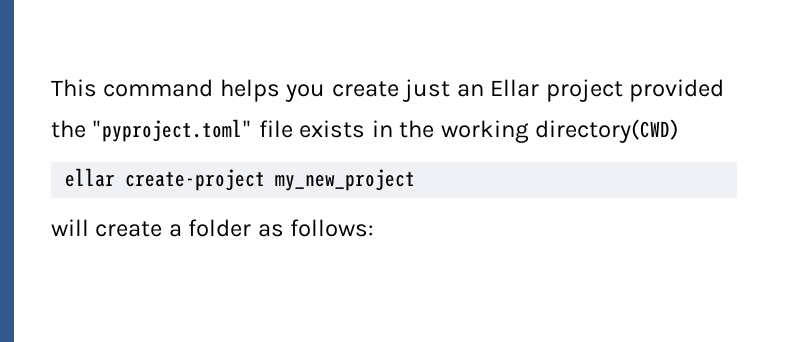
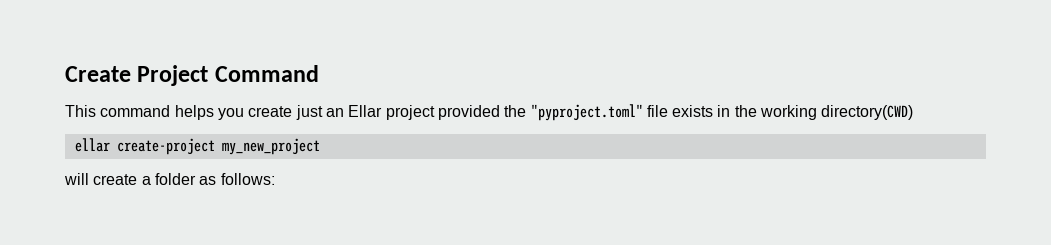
(51, 88) none -> [65,65,319,86] Create Project Command //

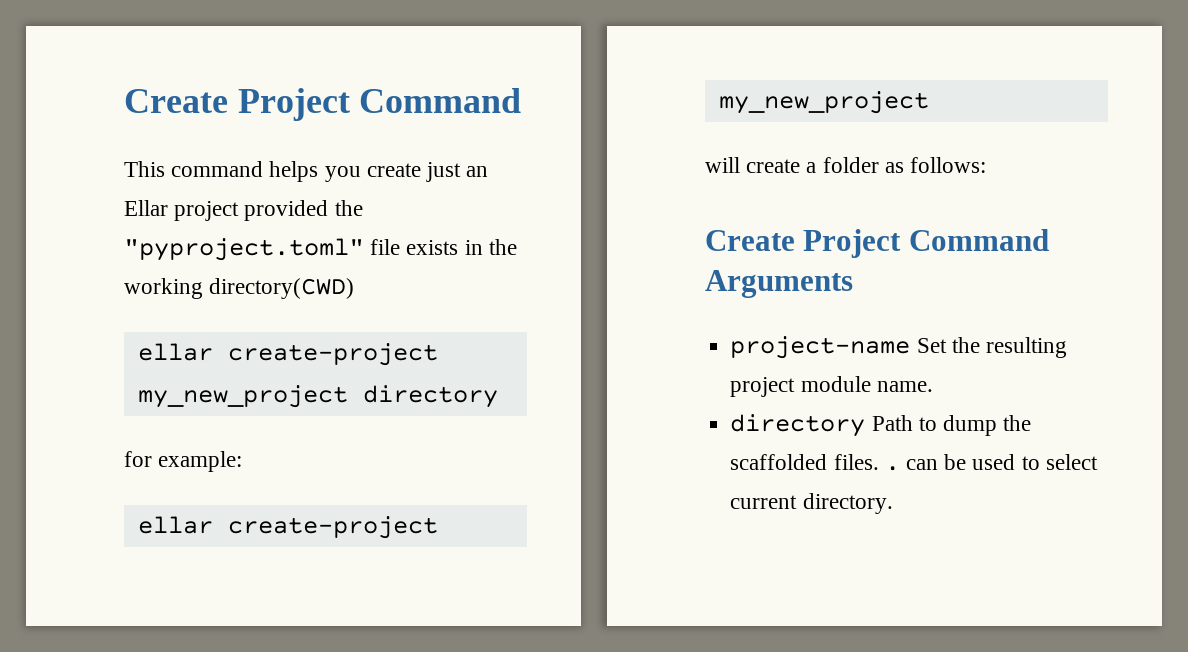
(914, 112) none -> [137,343,438,366] [137,385,498,408] [124,451,243,472] // ellar create-project my_new_project directory // for example:
(275, 179) none -> [705,229,1049,258] [705,270,853,298] [730,336,1067,359] [730,376,933,397] [730,414,1032,437] [730,454,1098,471] [730,493,893,514] // Create Project Command Arguments // project-name Set the resulting project module name. // directory Path to dump the scaffolded files. . can be used to select current directory.

